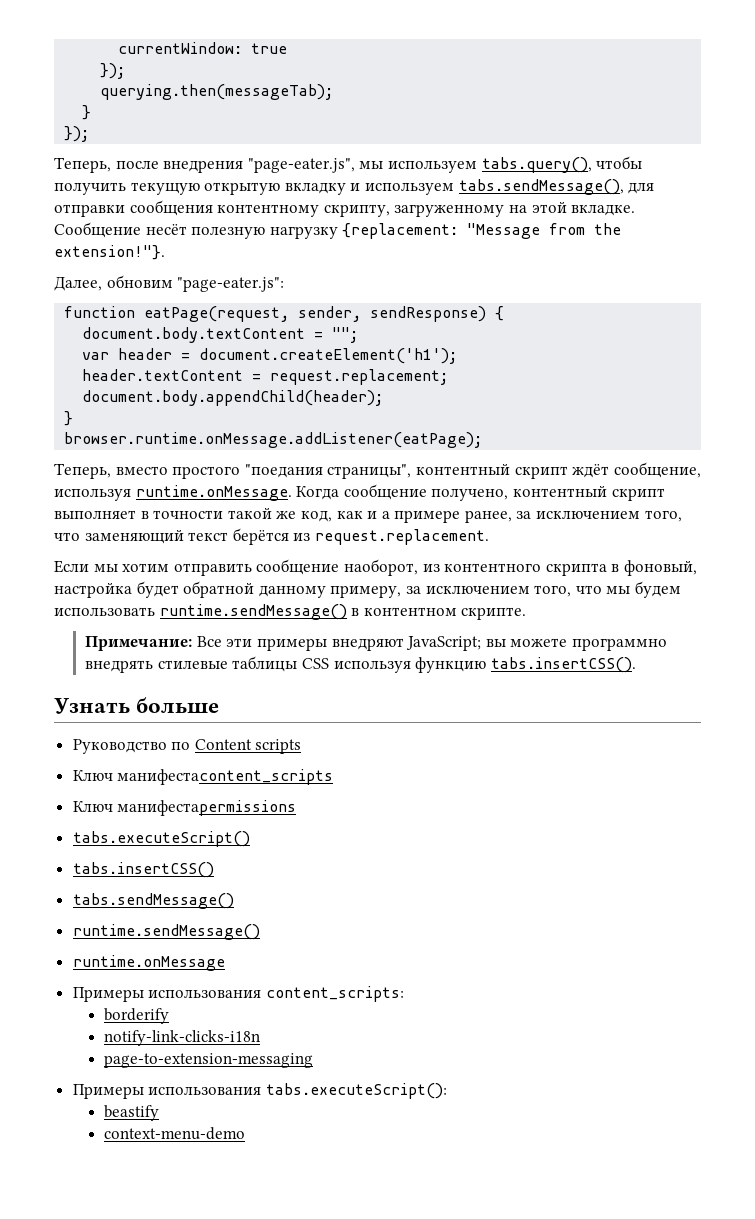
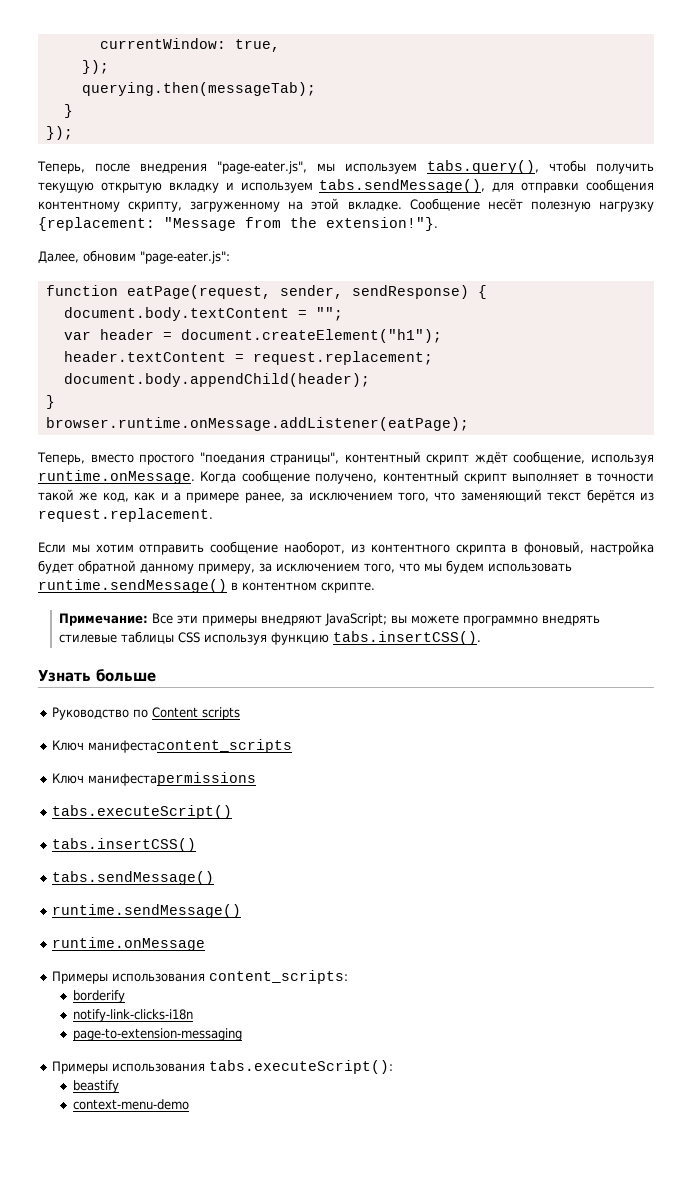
[251,43,288,54] true -> [234,39,280,52] true,
[199,348,458,364] document.createElement('h1'); -> [180,329,442,343] document.createElement("h1");

